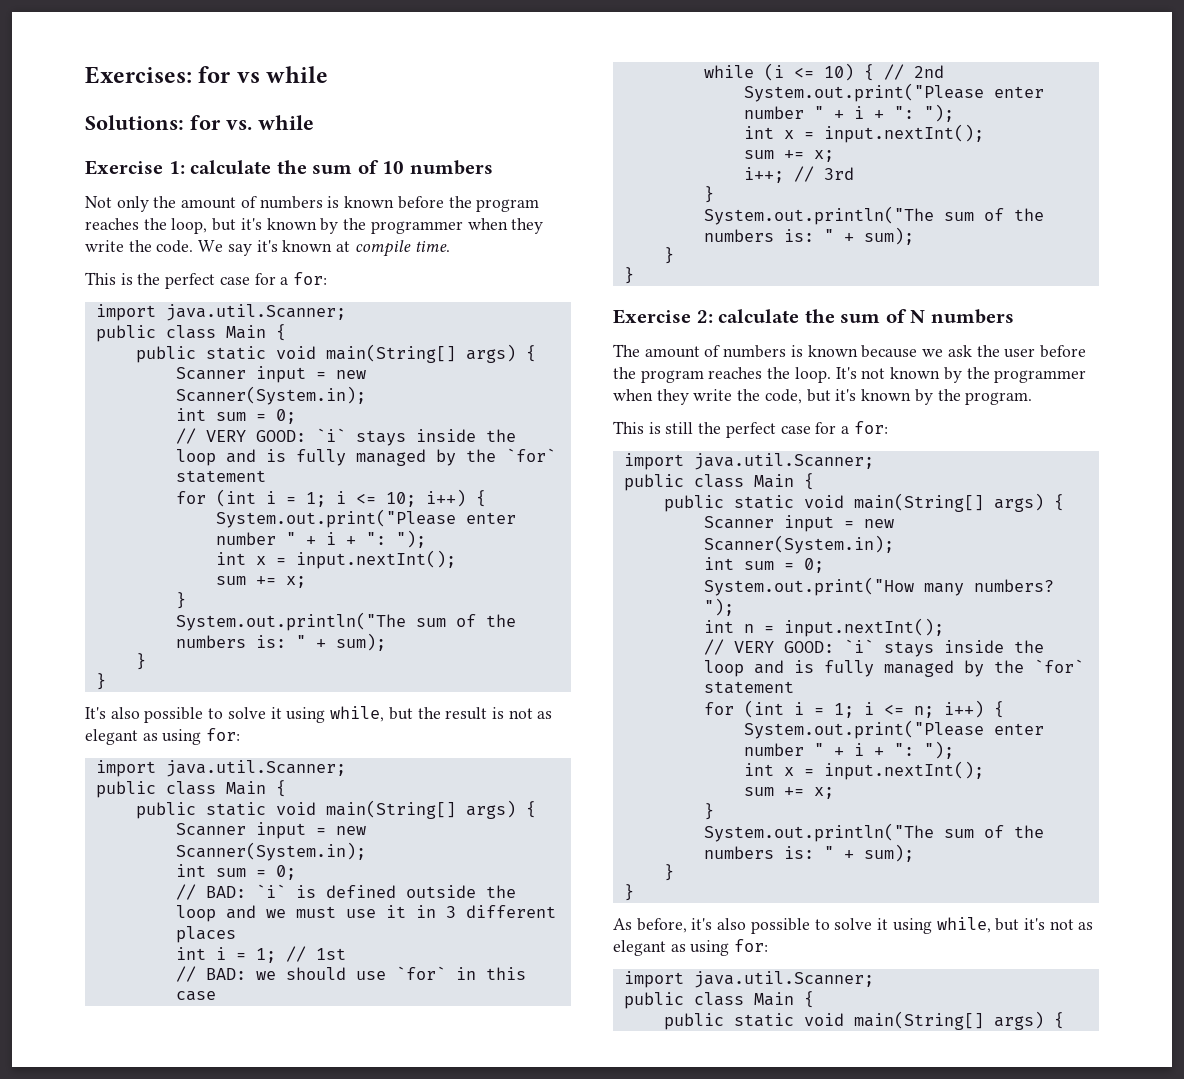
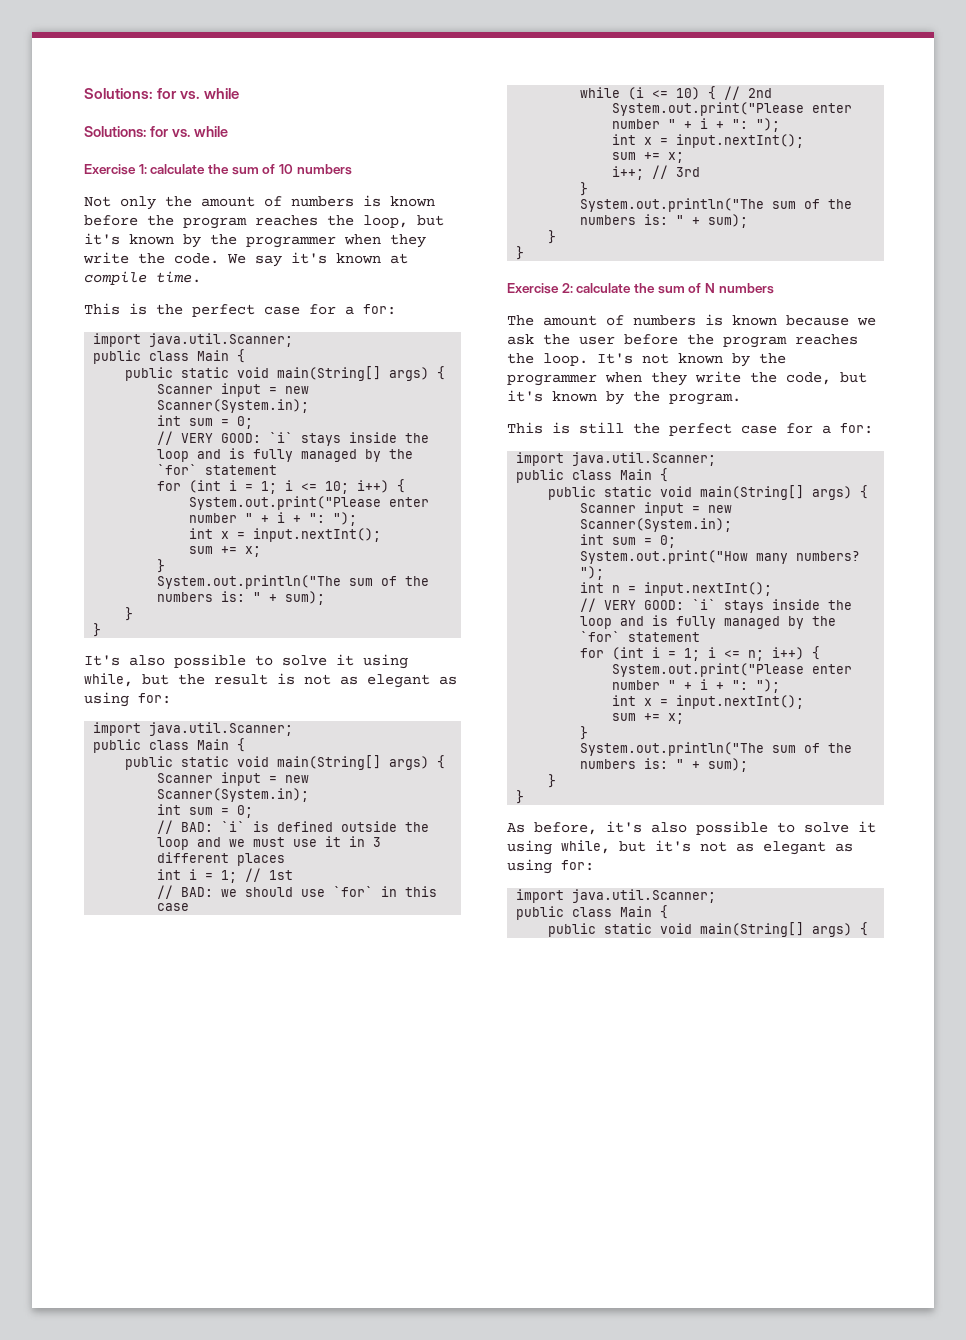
[85,66,260,84] Exercises: for vs -> [84,88,201,99] Solutions: for vs.

